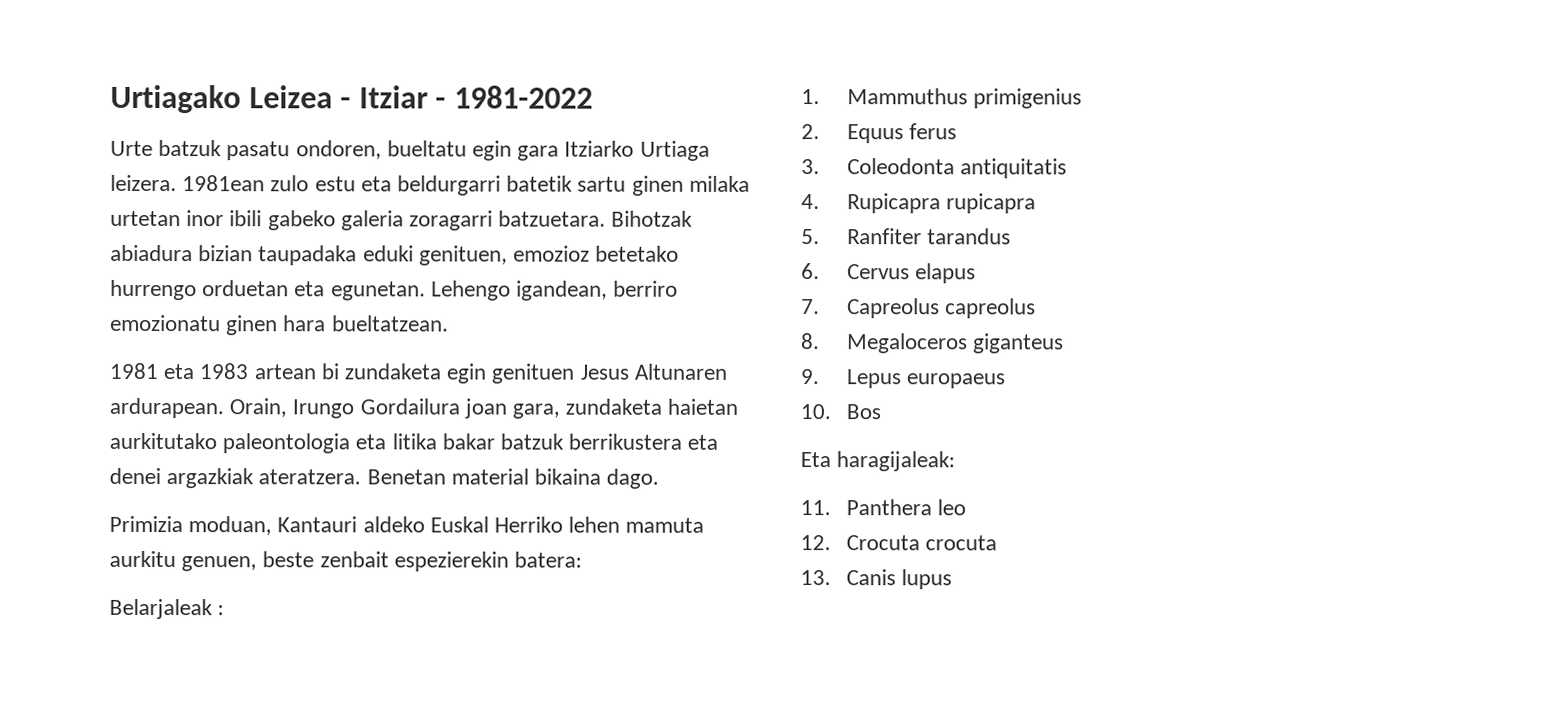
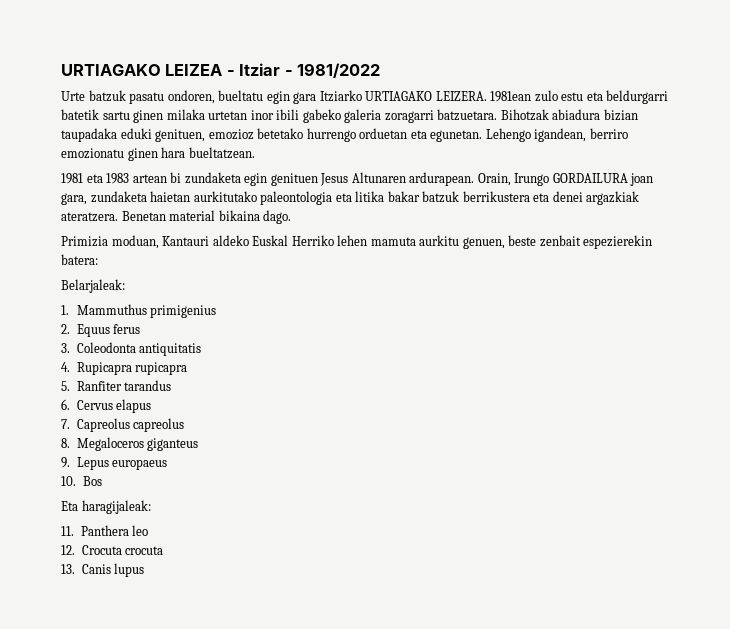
[110,84,333,114] Urtiagako Leizea -> [61,64,223,76] URTIAGAKO LEIZEA
[453,85,593,109] 1981-2022 -> [297,63,381,78] 1981/2022
[639,140,710,161] [110,174,177,192] Urtiaga leizera. -> [365,91,487,101] URTIAGAKO LEIZERA.
[359,398,460,415] Gordailura -> [552,173,628,183] GORDAILURA
[109,598,225,620] Belarjaleak : -> [61,279,125,293] Belarjaleak:

